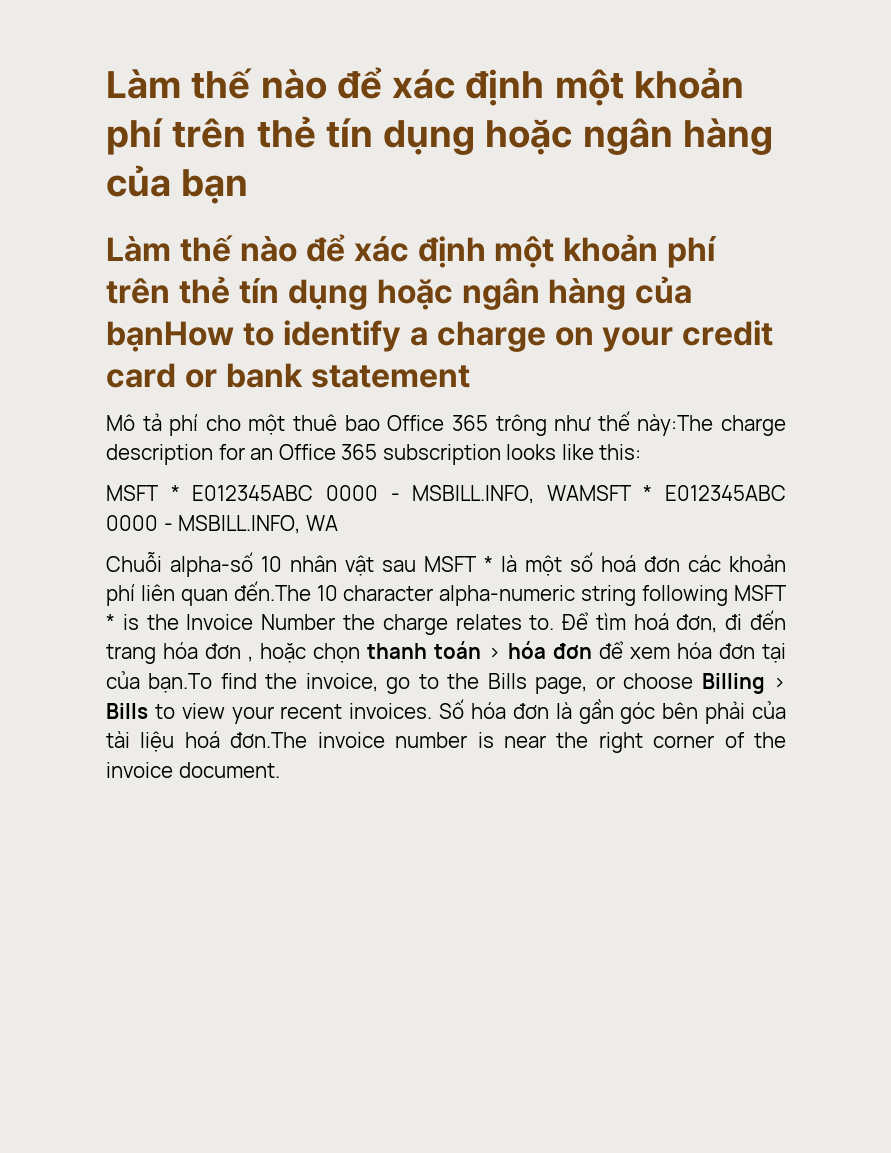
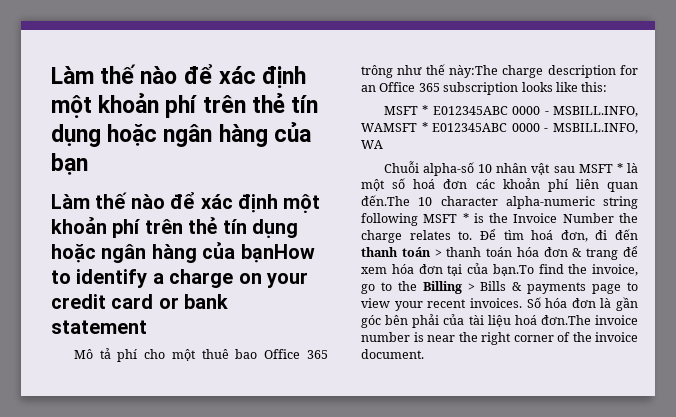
[106,641,592,664] trang hóa đơn , hoặc chọn thanh toán > hóa đơn -> [361,247,619,260] thanh toán > thanh toán hóa đơn & trang
[487,673,786,694] [106,703,148,719] Bills page, or choose Billing > Bills -> [422,281,622,294] Billing > Bills & payments page

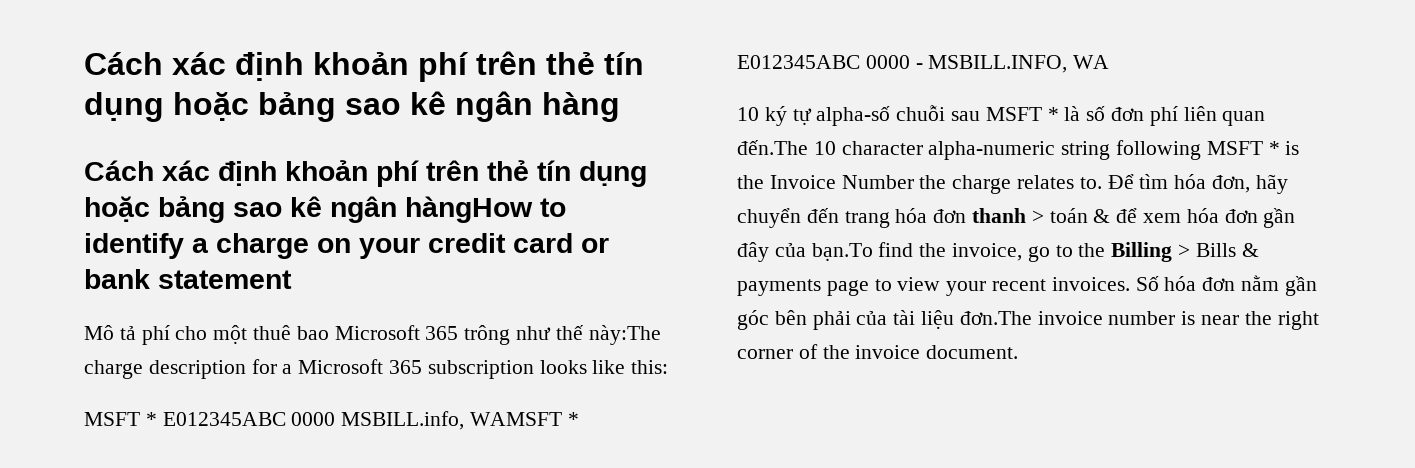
[51,64,307,88] [51,93,319,118] [51,122,311,147] [51,153,88,175] [51,192,321,213] [51,217,298,238] [51,242,315,263] Làm thế nào để xác định một khoản phí trên thẻ tín dụng hoặc ngân hàng của bạn // Làm thế nào để xác định một khoản phí trên thẻ tín dụng hoặc ngân hàng của bạnHow -> [84,51,644,82] [84,91,620,122] [84,160,647,187] [84,196,533,223] Cách xác định khoản phí trên thẻ tín dụng hoặc bảng sao kê ngân hàng // Cách xác định khoản phí trên thẻ tín dụng hoặc bảng sao kê ngân hàngHow
[264,349,301,359] Office -> [334,325,420,340] Microsoft
[361,82,416,92] an Office -> [282,359,384,374] a Microsoft
[544,106,638,117] - MSBILL.INFO, -> [341,411,465,430] MSBILL.info,
[383,161,638,176] [361,178,540,191] Chuỗi alpha-số 10 nhân vật sau MSFT * là một số hoá đơn các khoản -> [737,105,1145,126] 10 ký tự alpha-số chuỗi sau MSFT * là số đơn
[531,229,638,242] [361,247,619,260] hoá đơn, đi đến thanh toán > thanh toán hóa đơn & trang -> [1174,174,1288,194] [737,208,1111,228] hóa đơn, hãy chuyển đến trang hóa đơn thanh > toán &
[447,264,463,276] tại -> [1263,208,1296,228] [737,242,769,262] gần đây
[600,298,612,308] là -> [1241,275,1280,291] nằm
[514,315,537,325] hoá -> (955, 319) none

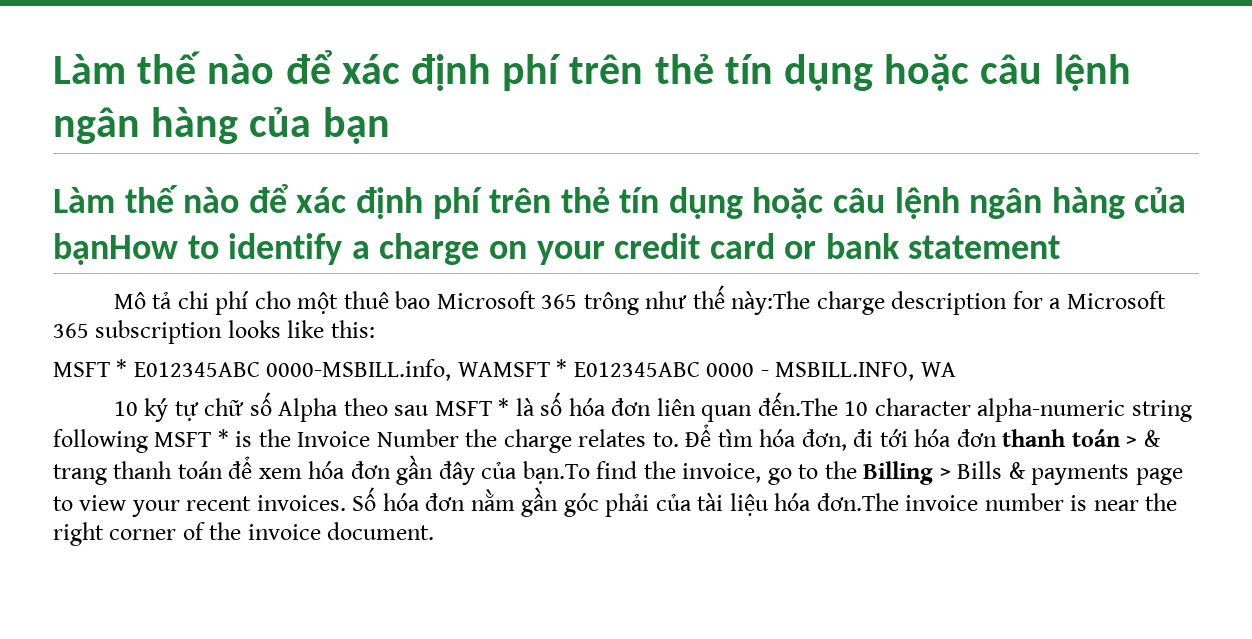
[84,51,644,82] [84,91,620,122] [84,160,647,187] [84,196,533,223] Cách xác định khoản phí trên thẻ tín dụng hoặc bảng sao kê ngân hàng // Cách xác định khoản phí trên thẻ tín dụng hoặc bảng sao kê ngân hàngHow -> [53,50,1131,91] [53,107,390,144] [53,184,1187,219] [53,233,178,265] Làm thế nào để xác định phí trên thẻ tín dụng hoặc câu lệnh ngân hàng của bạn // Làm thế nào để xác định phí trên thẻ tín dụng hoặc câu lệnh ngân hàng của bạnHow
(136, 333) none -> [177,291,209,309] chi
[291,411,465,430] 0000 MSBILL.info, -> [266,359,452,381] 0000-MSBILL.info,
[816,105,946,126] alpha-số chuỗi -> [204,392,388,422] chữ số Alpha theo
[1111,106,1178,126] đơn phí -> [568,398,652,416] hóa đơn
[1255,174,1288,194] [737,208,1111,228] hãy chuyển đến trang hóa đơn thanh > toán & -> [853,429,1161,447] [53,461,223,485] đi tới hóa đơn thanh toán > & trang thanh toán
[774,310,807,325] bên -> (599, 505) none
(955, 319) none -> [774,493,812,511] hóa

